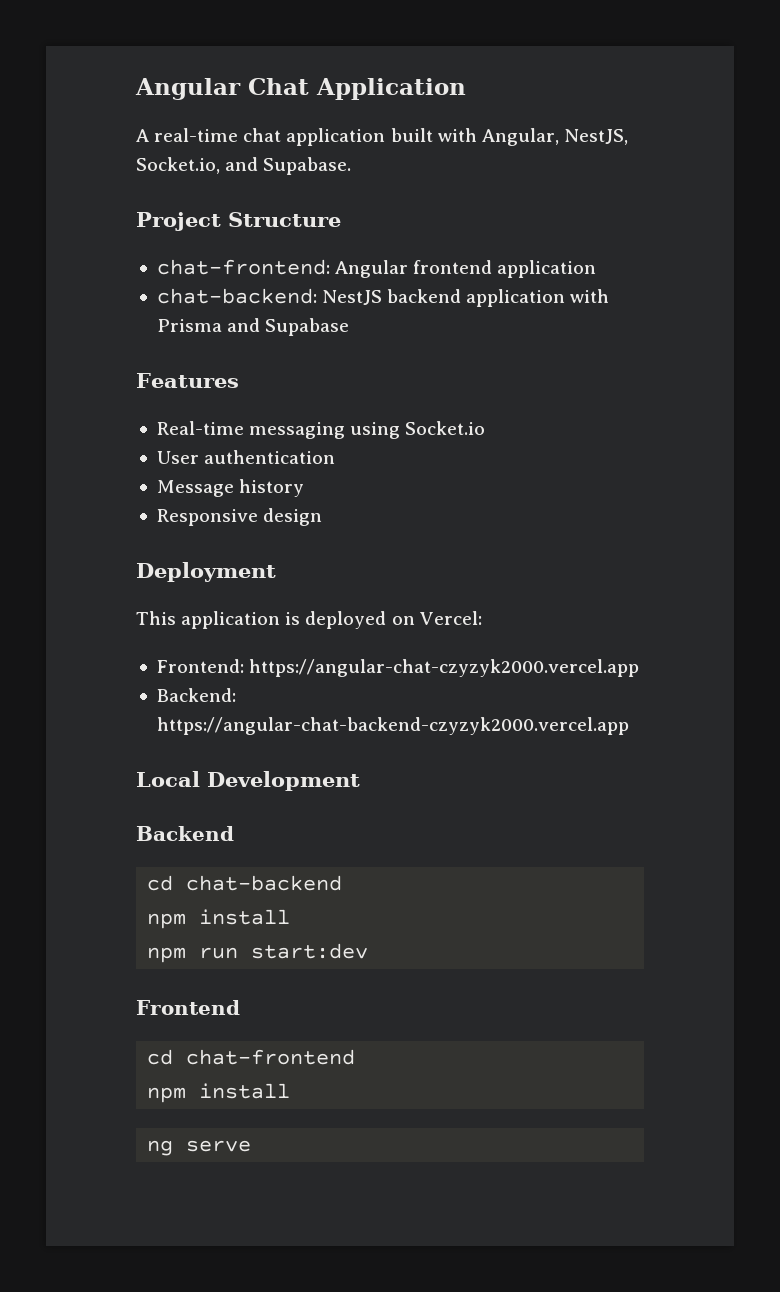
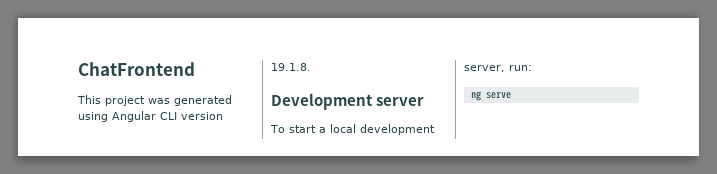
[135,78,466,100] [136,128,628,146] [136,157,352,175] [136,212,341,231] [156,259,597,278] [156,288,610,307] [156,318,350,336] [136,373,239,388] [156,421,486,439] [156,450,336,464] [156,479,305,497] [156,508,323,526] [136,562,276,582] [136,611,482,629] [156,659,640,677] [156,688,236,702] [156,717,629,735] [136,771,360,791] [136,826,234,841] [147,875,343,891] [147,909,291,929] [147,943,369,963] [136,1000,240,1015] [147,1049,356,1065] [147,1083,291,1103] Angular Chat Application // A real-time chat application built with Angular, NestJS, Socket.io, and Supabase. // Project Structure // chat-frontend: Angular frontend application // chat-backend: NestJS backend application with Prisma and Supabase // Features // Real-time messaging using Socket.io // User authentication // Message history // Responsive design // Deployment // This application is deployed on Vercel: // Frontend: https://angular-chat-czyzyk2000.vercel.app // Backend: https://angular-chat-backend-czyzyk2000.vercel.app // Local Development // Backend // cd chat-backend // npm install // npm run start:dev // Frontend // cd chat-frontend // npm install -> [78,62,195,76] [77,95,232,106] [78,111,223,122] [271,63,311,71] [271,93,425,110] [270,124,435,135] [464,65,532,72] ChatFrontend // This project was generated using Angular CLI version 19.1.8. // Development server // To start a local development server, run:

